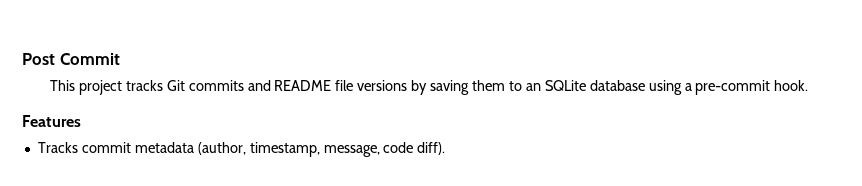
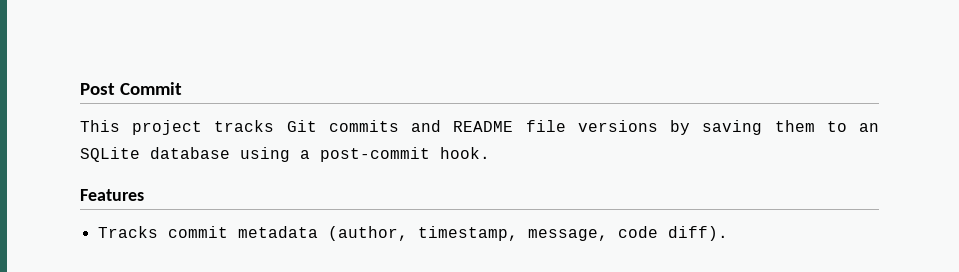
[695,80,771,95] pre-commit -> [320,147,430,162] post-commit

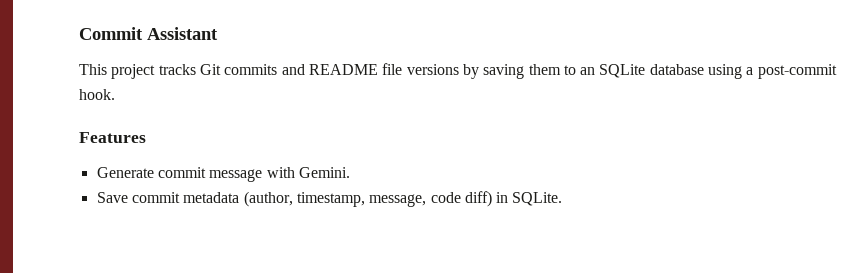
[80,83,115,95] Post -> (79, 33) none
(183, 88) none -> [147,27,218,40] Assistant
[97,226,158,238] Tracks -> [96,167,350,182] [96,192,128,203] Generate commit message with Gemini. // Save
[667,226,728,241] diff). -> [464,191,563,207] diff) in SQLite.

